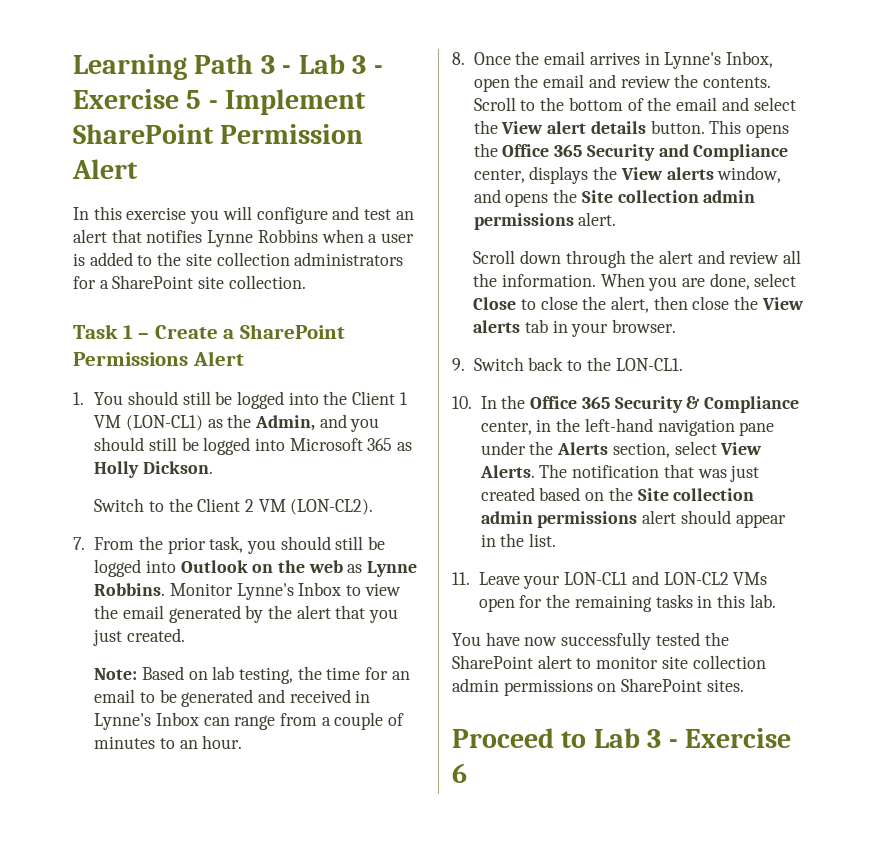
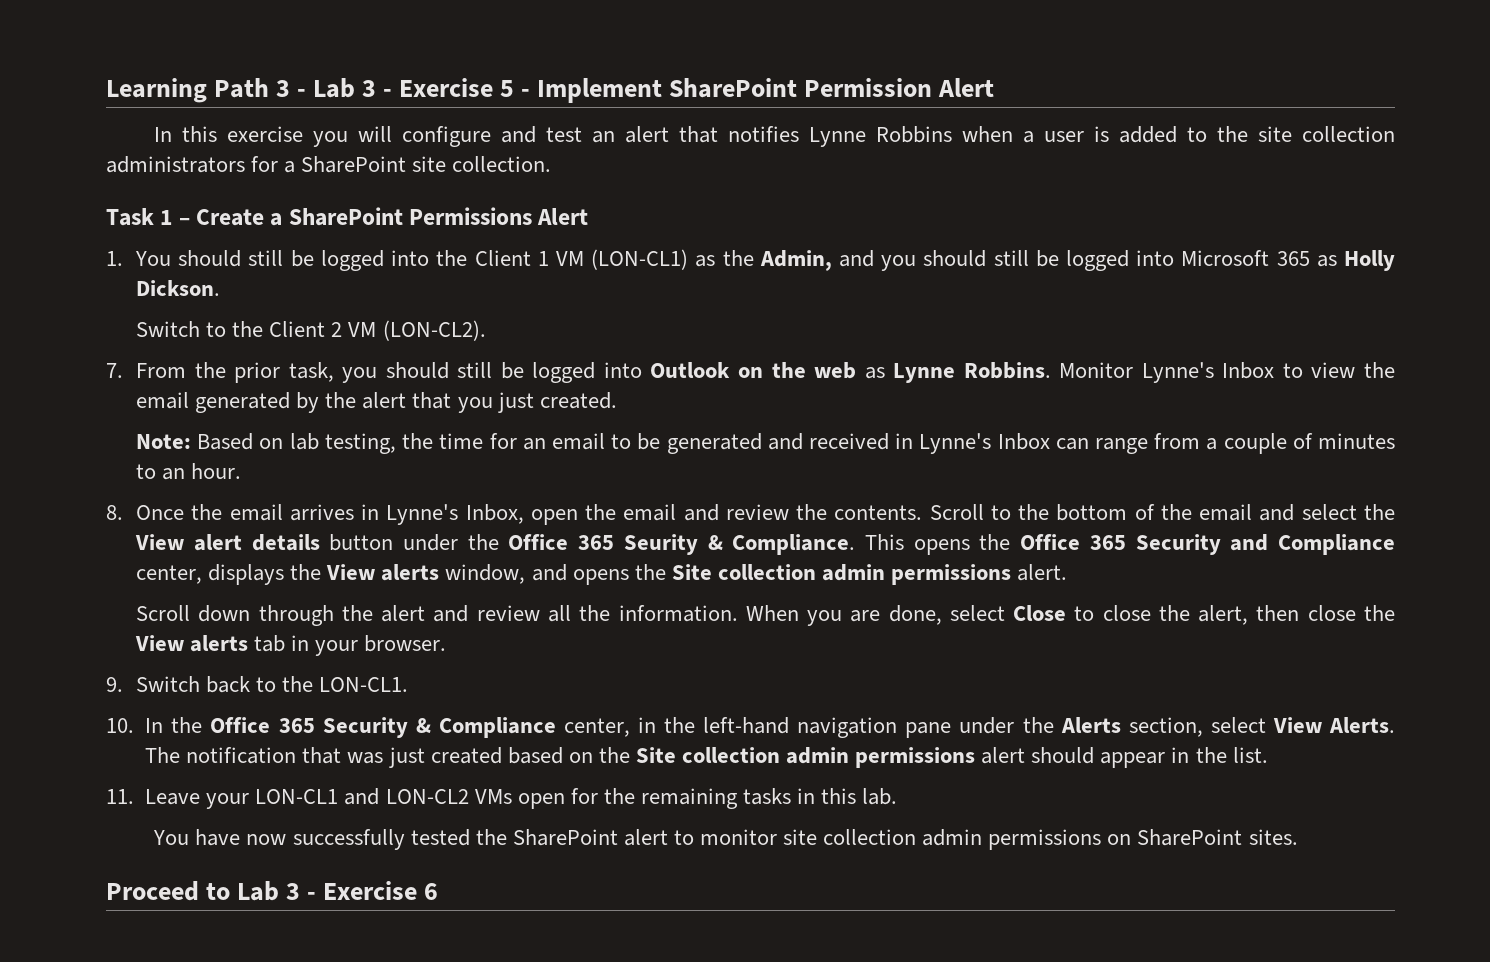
[650,120,705,134] button. -> [329,534,856,555] button under the Office 365 Seurity & Compliance.

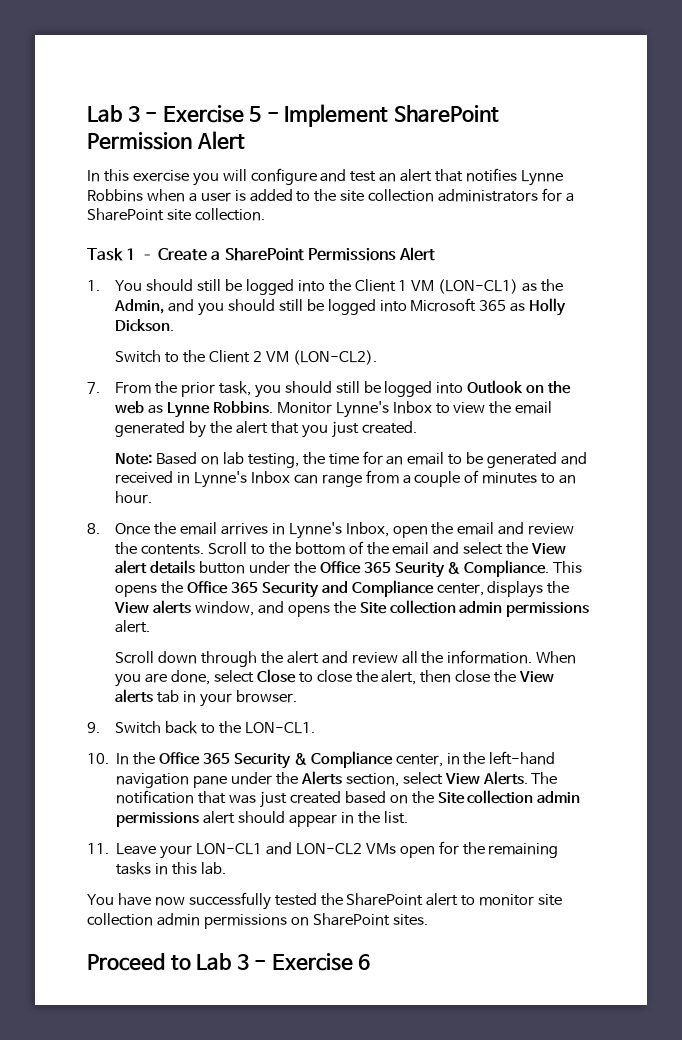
[106,78,307,103] Learning Path 3 - -> (87, 113) none

